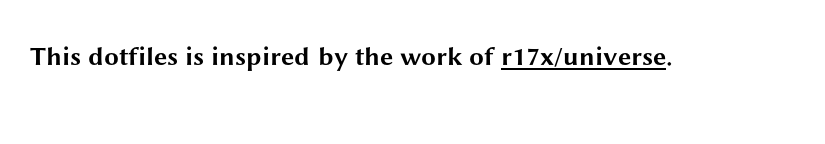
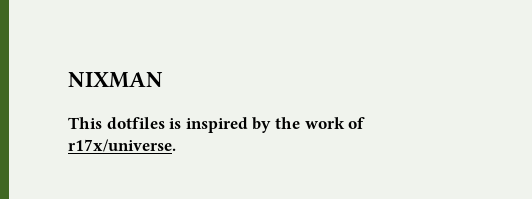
(30, 55) none -> [68,72,163,88] NIXMAN //

